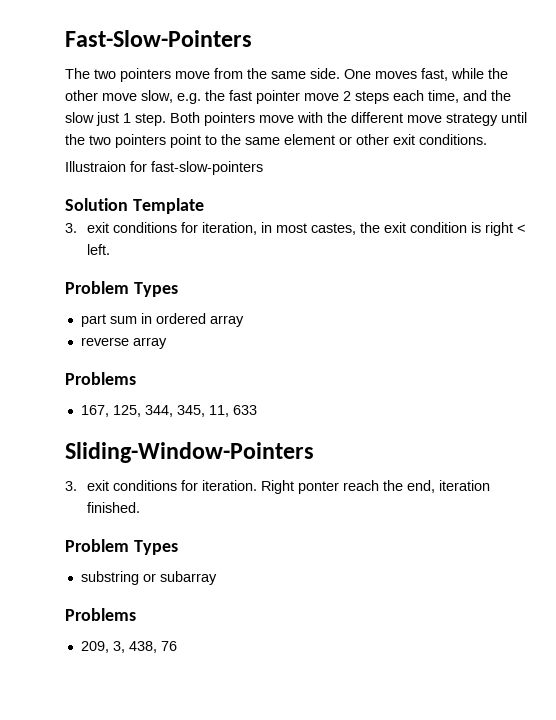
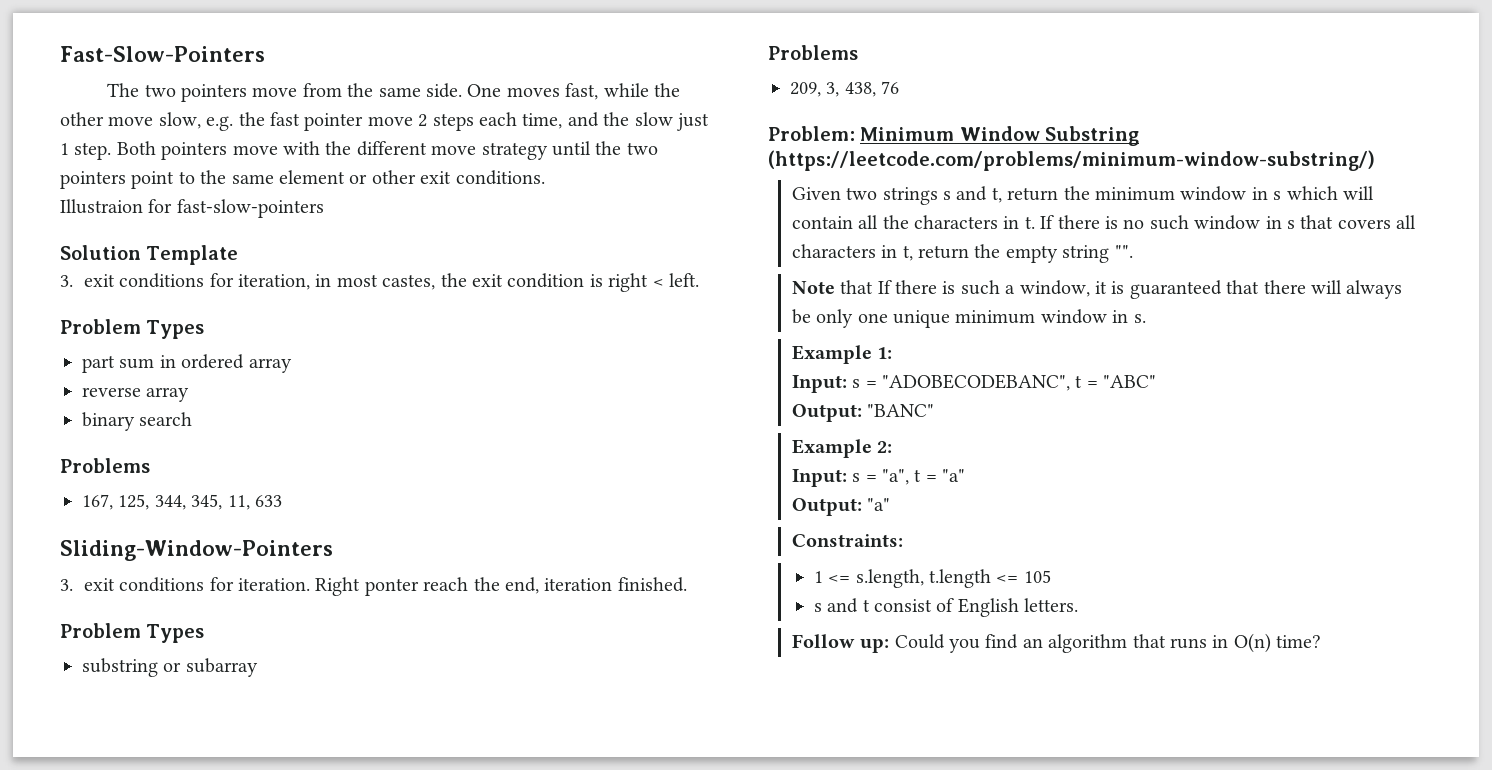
(167, 343) none -> [82,412,193,431] // binary search
(177, 646) none -> [768,126,1140,146] [768,150,1375,171] [791,186,1375,205] [791,215,1417,230] [791,244,1133,263] [791,280,1403,299] [791,309,1146,328] [791,345,893,364] [791,374,1157,393] [791,404,935,422] [791,439,893,458] [791,469,966,487] [791,498,891,516] [791,534,903,547] [813,569,1051,588] [813,598,1079,617] [791,633,1322,653] // Problem: Minimum Window Substring (https://leetcode.com/problems/minimum-window-substring/) // Given two strings s and t, return the minimum window in s which will contain all the characters in t. If there is no such window in s that covers all characters in t, return the empty string "". // Note that If there is such a window, it is guaranteed that there will always be only one unique minimum window in s. // Example 1: // Input: s = "ADOBECODEBANC", t = "ABC" // Output: "BANC" // Example 2: // Input: s = "a", t = "a" // Output: "a" // Constraints: // 1 <= s.length, t.length <= 105 // s and t consist of English letters. // Follow up: Could you find an algorithm that runs in O(n) time?

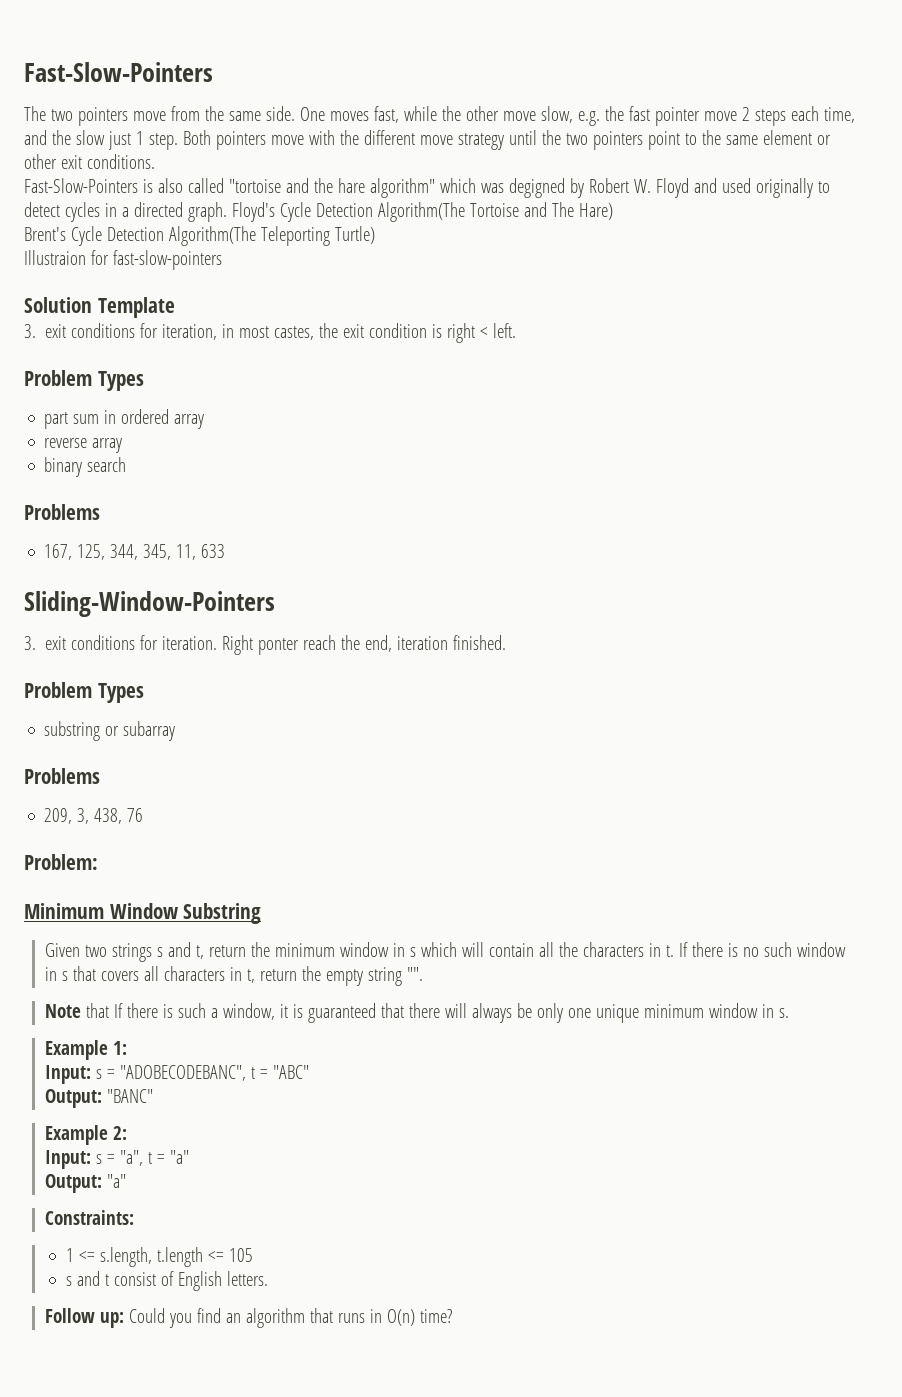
(545, 177) none -> [24,178,830,198] [24,202,613,222] [24,226,375,246] // Fast-Slow-Pointers is also called "tortoise and the hare algorithm" which was degigned by Robert W. Floyd and used originally to detect cycles in a directed graph. Floyd's Cycle Detection Algorithm(The Tortoise and The Hare) // Brent's Cycle Detection Algorithm(The Teleporting Turtle)
(855, 133) none -> (98, 862) //
[768,150,1375,171] (https://leetcode.com/problems/minimum-window-substring/) -> (262, 913) none

